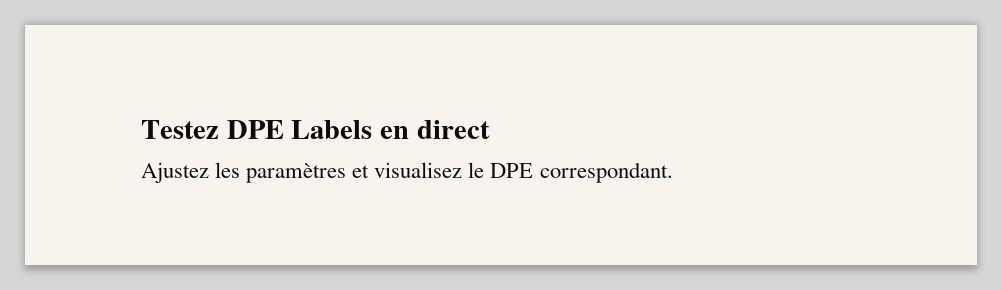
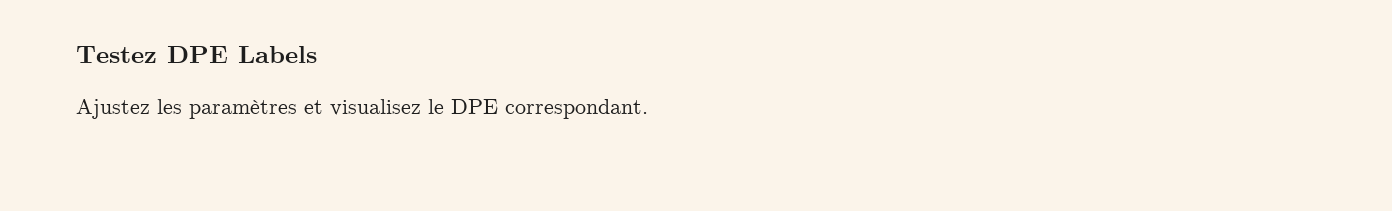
[380,120,490,139] en direct -> (317, 54) none

